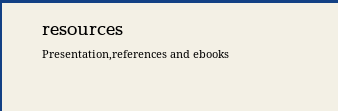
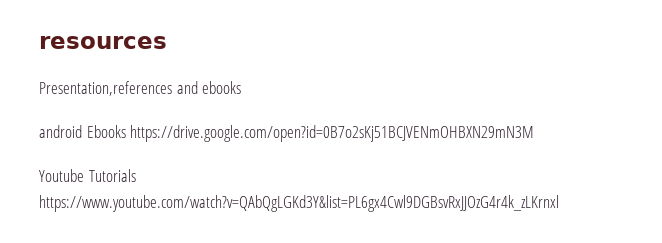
(229, 54) none -> [39,125,535,142] [39,169,136,182] [39,195,559,212] // android Ebooks https://drive.google.com/open?id=0B7o2sKj51BCJVENmOHBXN29mN3M // Youtube Tutorials https://www.youtube.com/watch?v=QAbQgLGKd3Y&list=PL6gx4Cwl9DGBsvRxJJOzG4r4k_zLKrnxl

